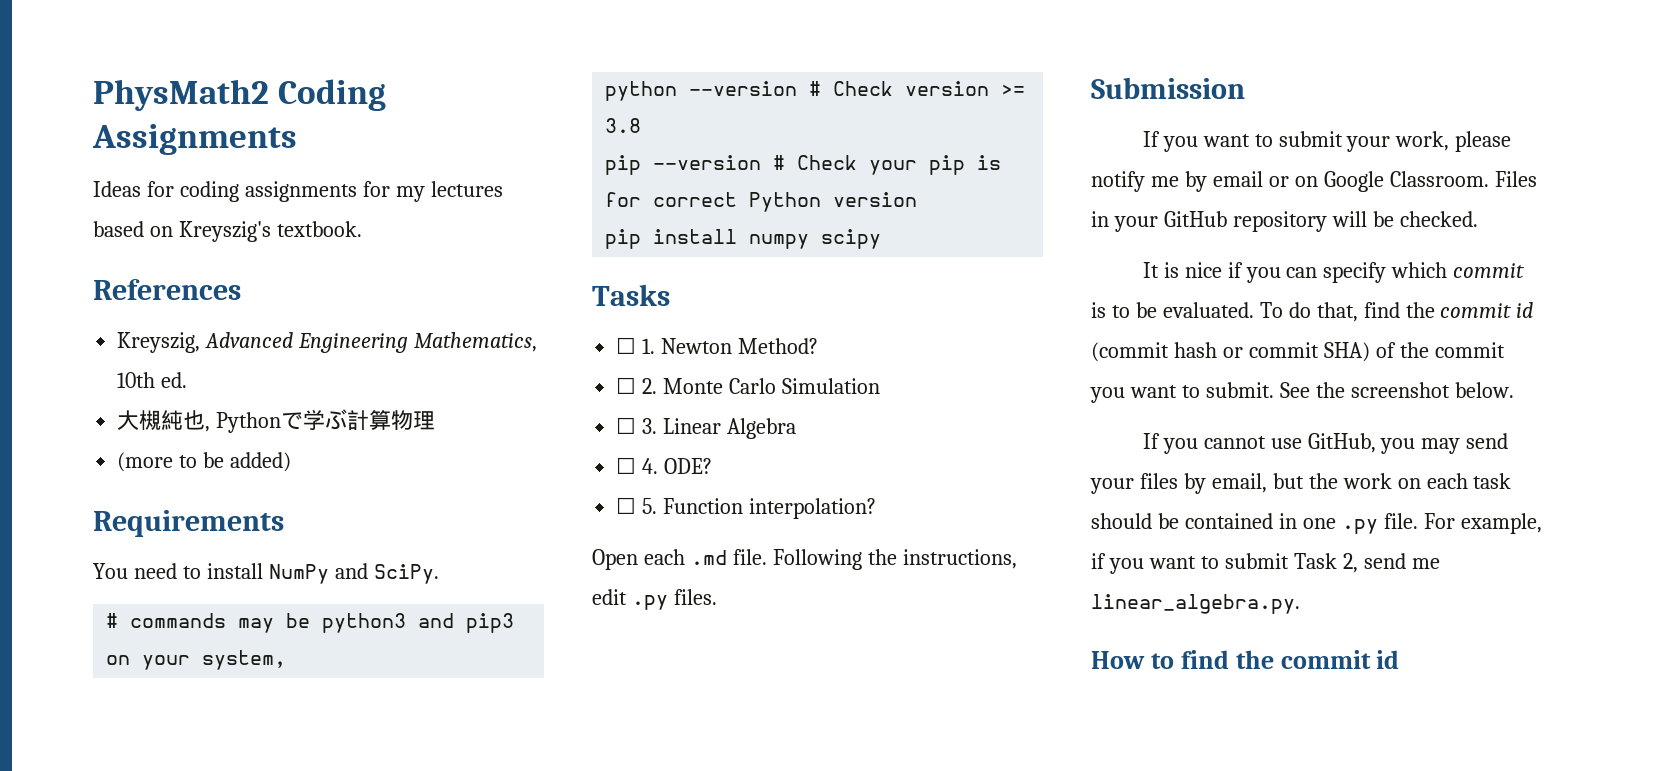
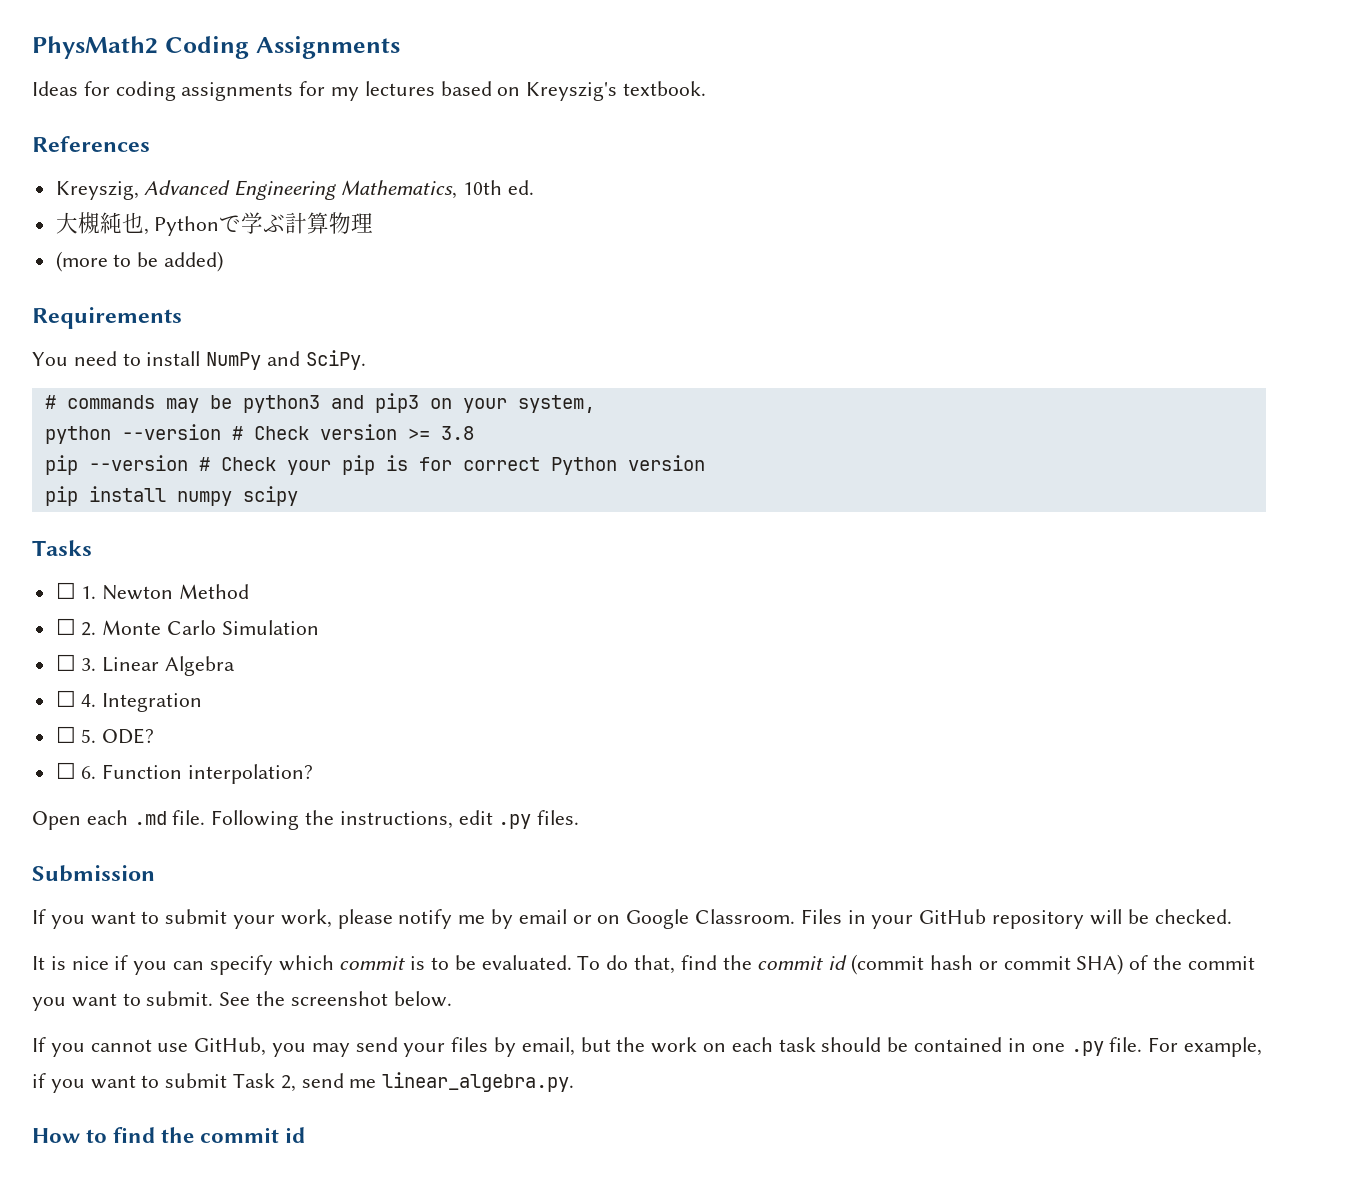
[738,338,819,354] Method? -> [179,584,250,599] Method
(659, 466) none -> [102,693,203,712] [55,726,97,743] Integration // ☐ 5.
[642,498,658,514] 5. -> [81,766,97,779] 6.

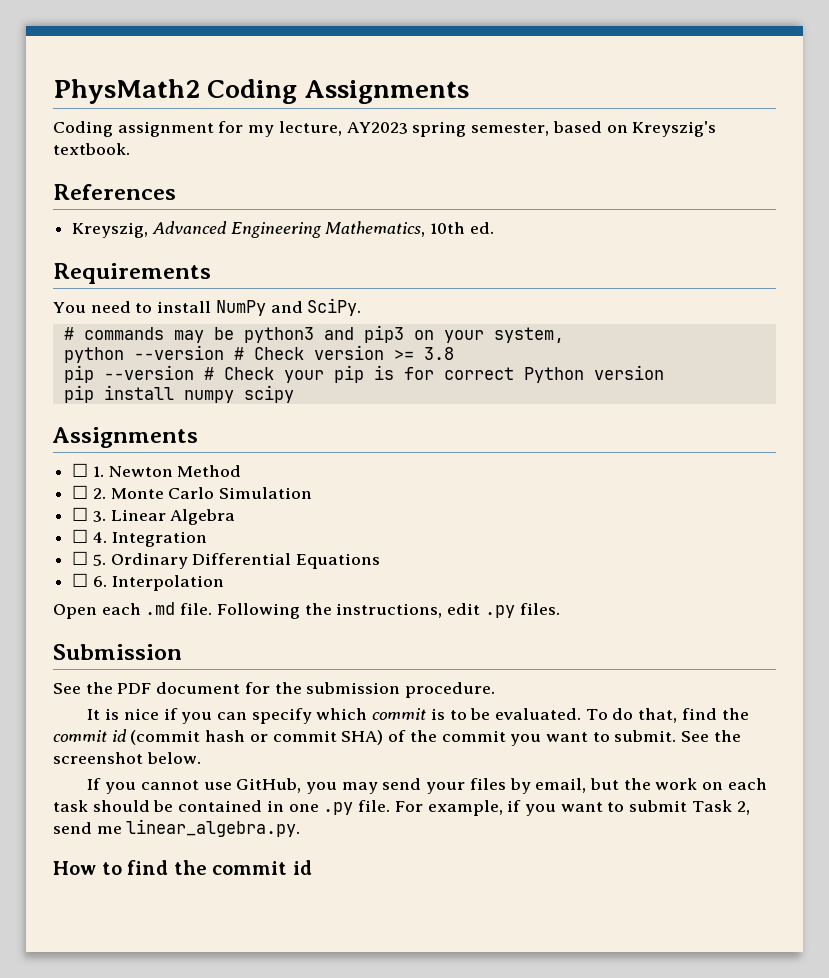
[32,81,435,101] Ideas for coding assignments for my lectures -> [53,121,550,137] Coding assignment for my lecture, AY2023 spring semester,
[55,212,374,236] [55,251,224,272] // 大槻純也, Pythonで学ぶ計算物理 // (more to be added) -> (494, 228) none
[32,540,92,556] Tasks -> [52,427,198,448] Assignments
[102,728,155,744] ODE? -> [110,553,381,569] Ordinary Differential Equations
[102,764,314,784] Function interpolation? -> [111,575,224,591] Interpolation
[32,909,1232,929] If you want to submit your work, please notify me by email or on Google Classroom. Files in your GitHub repository will be checked. -> [53,682,496,698] See the PDF document for the submission procedure.

